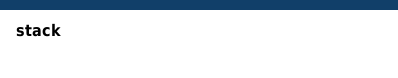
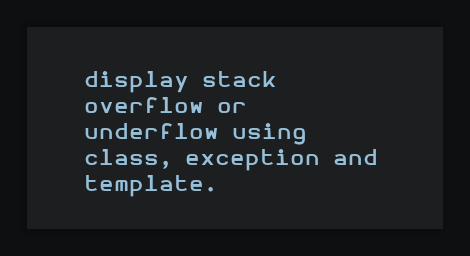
[16,23,61,37] stack -> [84,71,277,93] [84,97,247,113] [84,123,307,145] [84,149,378,171] [84,175,217,197] display stack overflow or underflow using class, exception and template.

